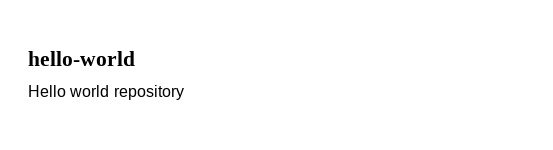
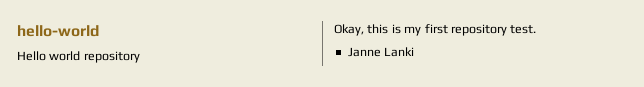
(184, 92) none -> [334,24,537,36] [347,47,415,57] // Okay, this is my first repository test. // Janne Lanki

